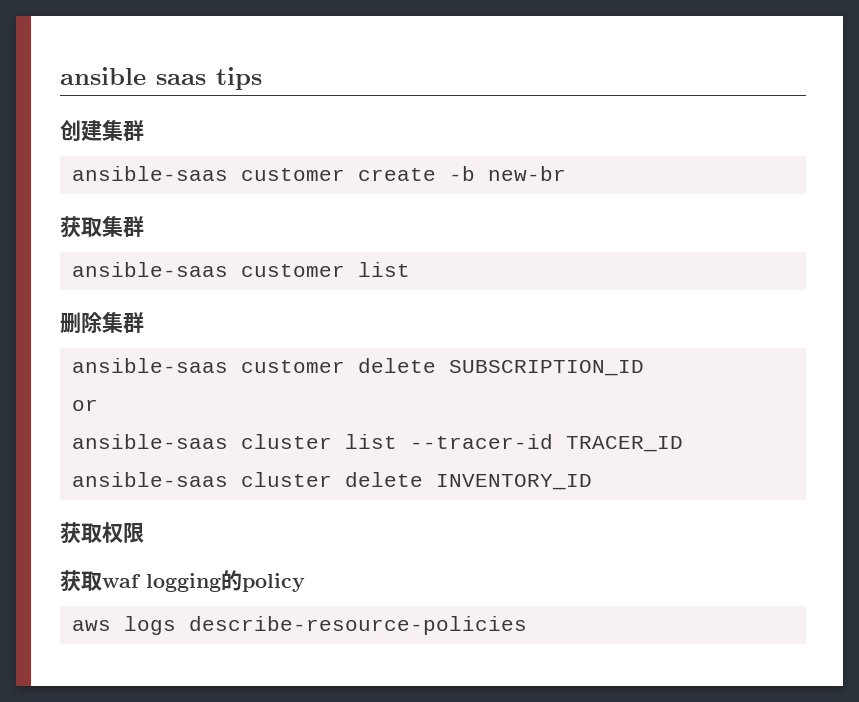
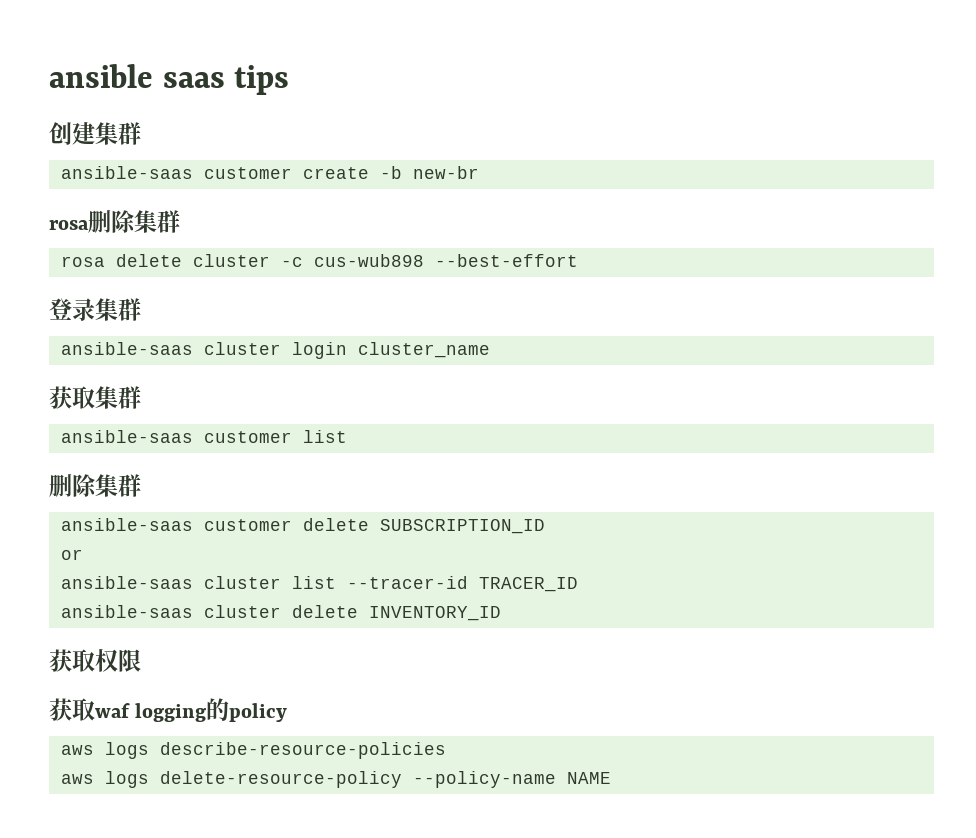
(566, 173) none -> [49,210,180,233] [61,254,578,267] [49,298,141,321] [61,342,490,359] // rosa删除集群 // rosa delete cluster -c cus-wub898 --best-effort // 登录集群 // ansible-saas cluster login cluster_name
(527, 625) none -> [61,771,611,788] // aws logs delete-resource-policy --policy-name NAME

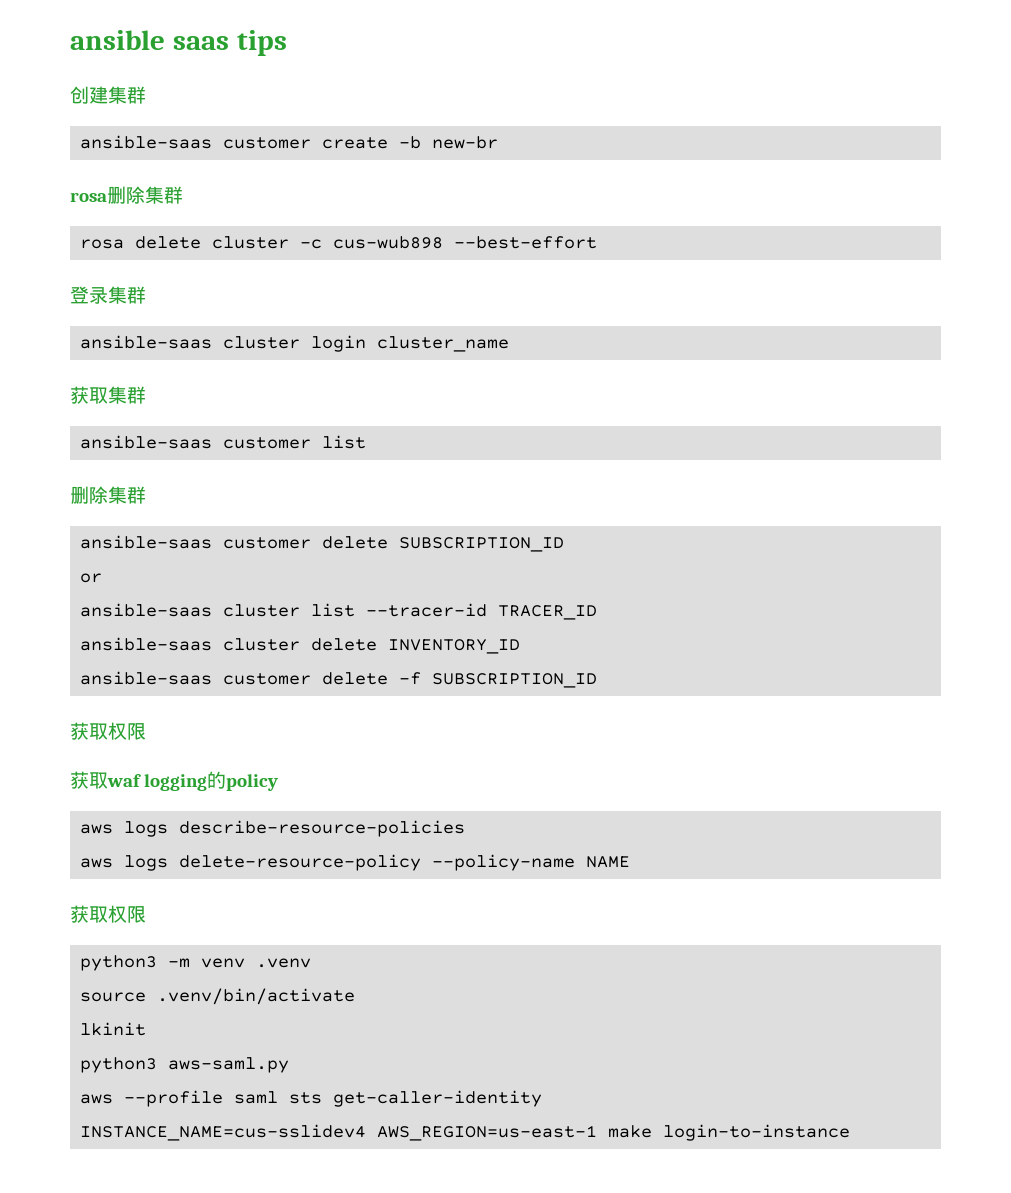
(501, 613) none -> [79,671,597,688] // ansible-saas customer delete -f SUBSCRIPTION_ID
(611, 778) none -> [70,905,146,923] [79,955,311,971] [79,988,355,1005] [79,1022,146,1036] [79,1057,289,1073] [79,1090,542,1107] [79,1124,850,1141] // 获取权限 // python3 -m venv .venv // source .venv/bin/activate // lkinit // python3 aws-saml.py // aws --profile saml sts get-caller-identity // INSTANCE_NAME=cus-sslidev4 AWS_REGION=us-east-1 make login-to-instance

